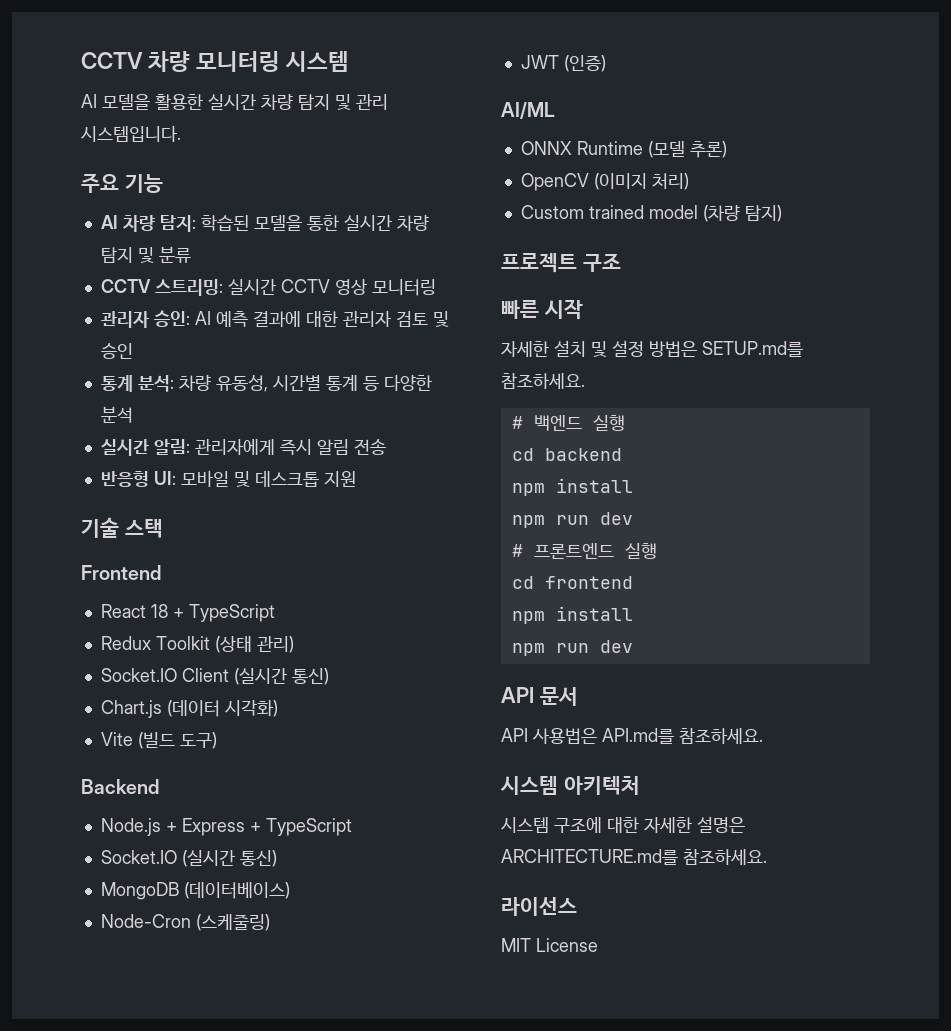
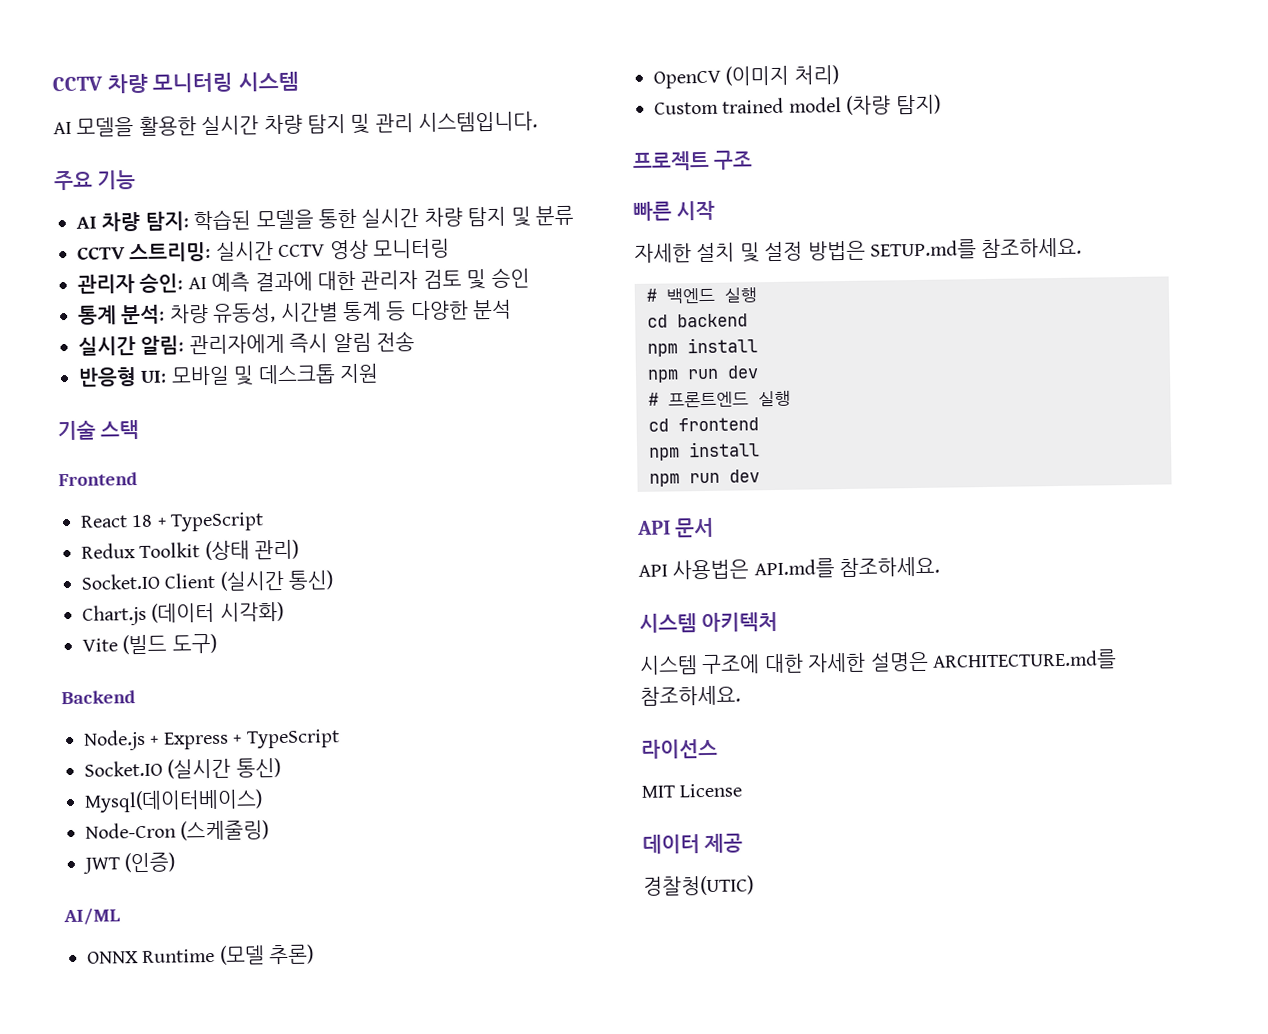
[100,882,290,900] MongoDB (데이터베이스) -> [84,789,263,813] Mysql(데이터베이스)
(598, 945) none -> [642,833,744,854] [643,875,754,896] // 데이터 제공 // 경찰청(UTIC)

